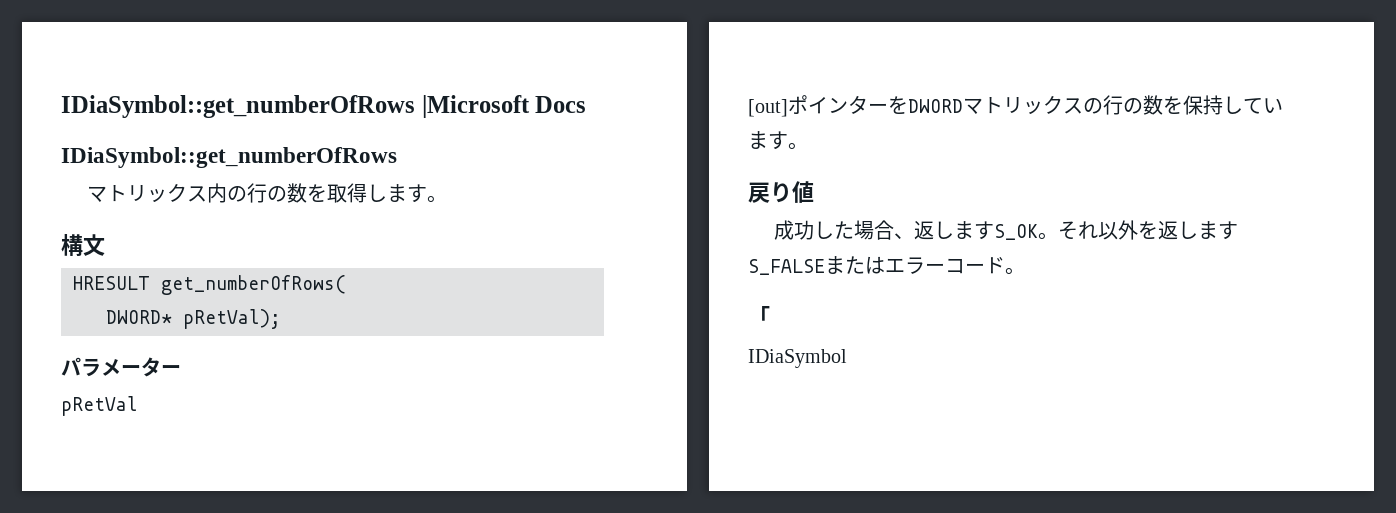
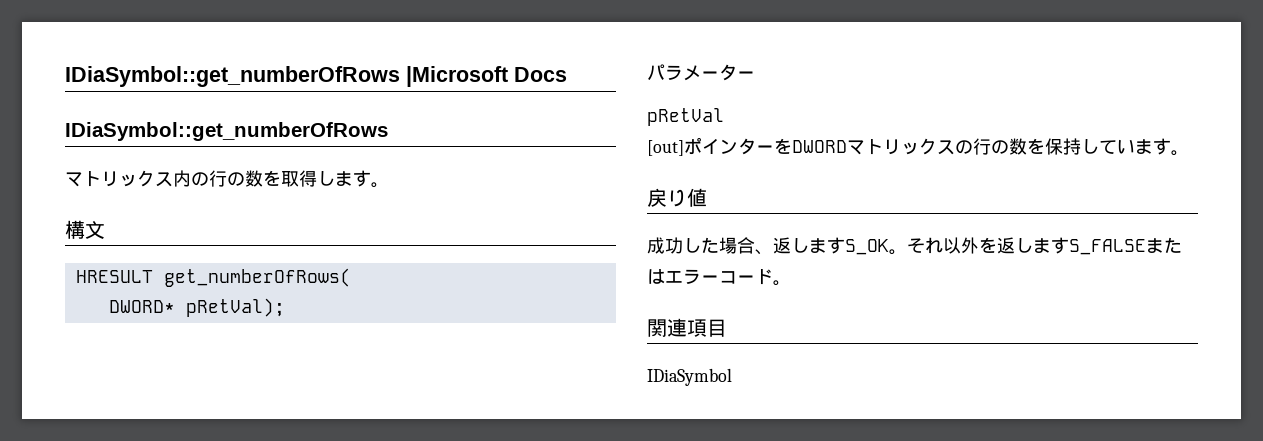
[748,306,770,325] 「 -> [647,318,727,337] 関連項目

